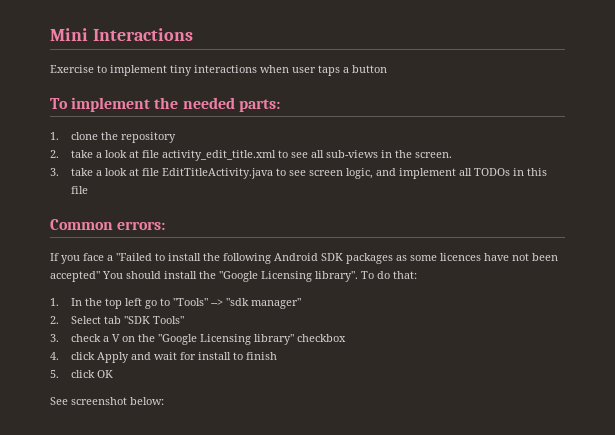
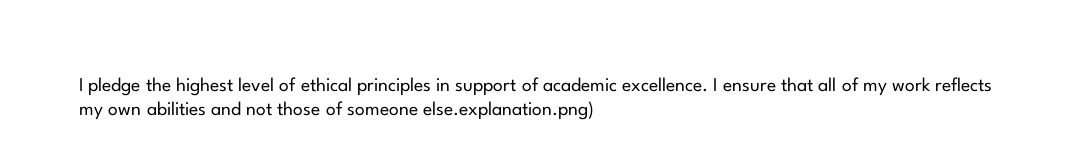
[50,28,193,41] [50,65,387,76] [50,97,280,112] [50,132,176,143] [50,150,452,161] [50,168,547,179] [70,186,88,194] [50,219,166,230] [50,253,558,264] [50,271,417,282] [50,298,301,309] [50,316,184,324] [50,334,346,345] [50,352,277,363] [50,370,113,378] [50,397,164,405] Mini Interactions // Exercise to implement tiny interactions when user taps a button // To implement the needed parts: // 1. clone the repository // 2. take a look at file activity_edit_title.xml to see all sub-views in the screen. // 3. take a look at file EditTitleActivity.java to see screen logic, and implement all TODOs in this file // Common errors: // If you face a "Failed to install the following Android SDK packages as some licences have not been accepted" You should install the "Google Licensing library". To do that: // 1. In the top left go to "Tools" --> "sdk manager" // 2. Select tab "SDK Tools" // 3. check a V on the "Google Licensing library" checkbox // 4. click Apply and wait for install to finish // 5. click OK // See screenshot below: -> [79,77,993,96] [79,101,595,120] I pledge the highest level of ethical principles in support of academic excellence. I ensure that all of my work reflects my own abilities and not those of someone else.explanation.png)

